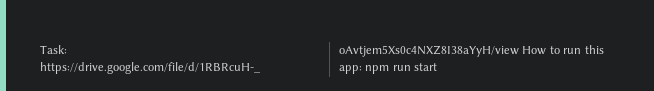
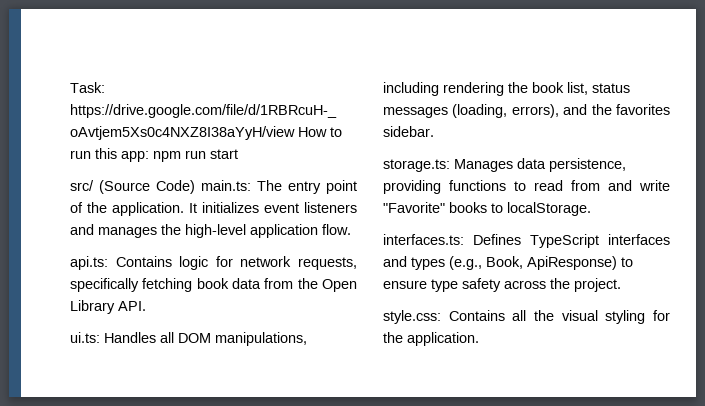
(438, 67) none -> [70,180,357,194] [70,202,357,216] [70,224,351,238] [70,256,357,270] [70,278,357,292] [70,300,146,314] [70,332,307,346] [383,82,630,96] [383,104,670,118] [383,126,434,137] [383,158,626,172] [383,180,670,194] [383,202,591,216] [383,234,670,248] [383,256,633,270] [383,278,621,292] [383,310,670,324] [383,332,479,346] // src/ (Source Code) main.ts: The entry point of the application. It initializes event listeners and manages the high-level application flow. // api.ts: Contains logic for network requests, specifically fetching book data from the Open Library API. // ui.ts: Handles all DOM manipulations, including rendering the book list, status messages (loading, errors), and the favorites sidebar. // storage.ts: Manages data persistence, providing functions to read from and write "Favorite" books to localStorage. // interfaces.ts: Defines TypeScript interfaces and types (e.g., Book, ApiResponse) to ensure type safety across the project. // style.css: Contains all the visual styling for the application.

